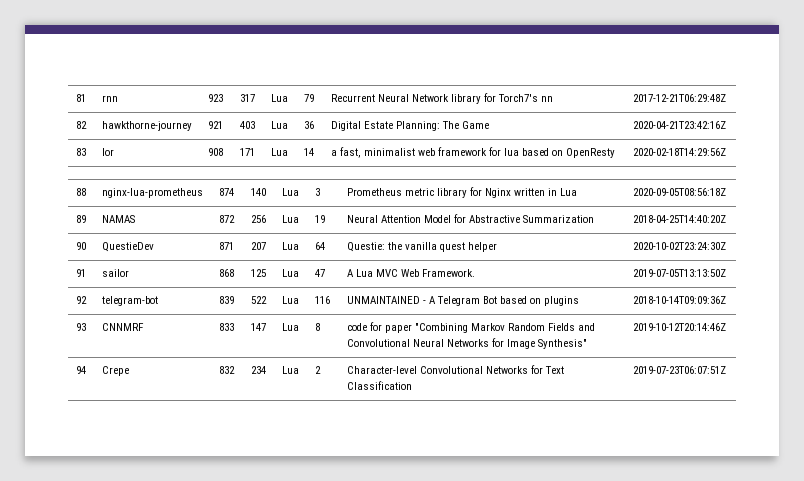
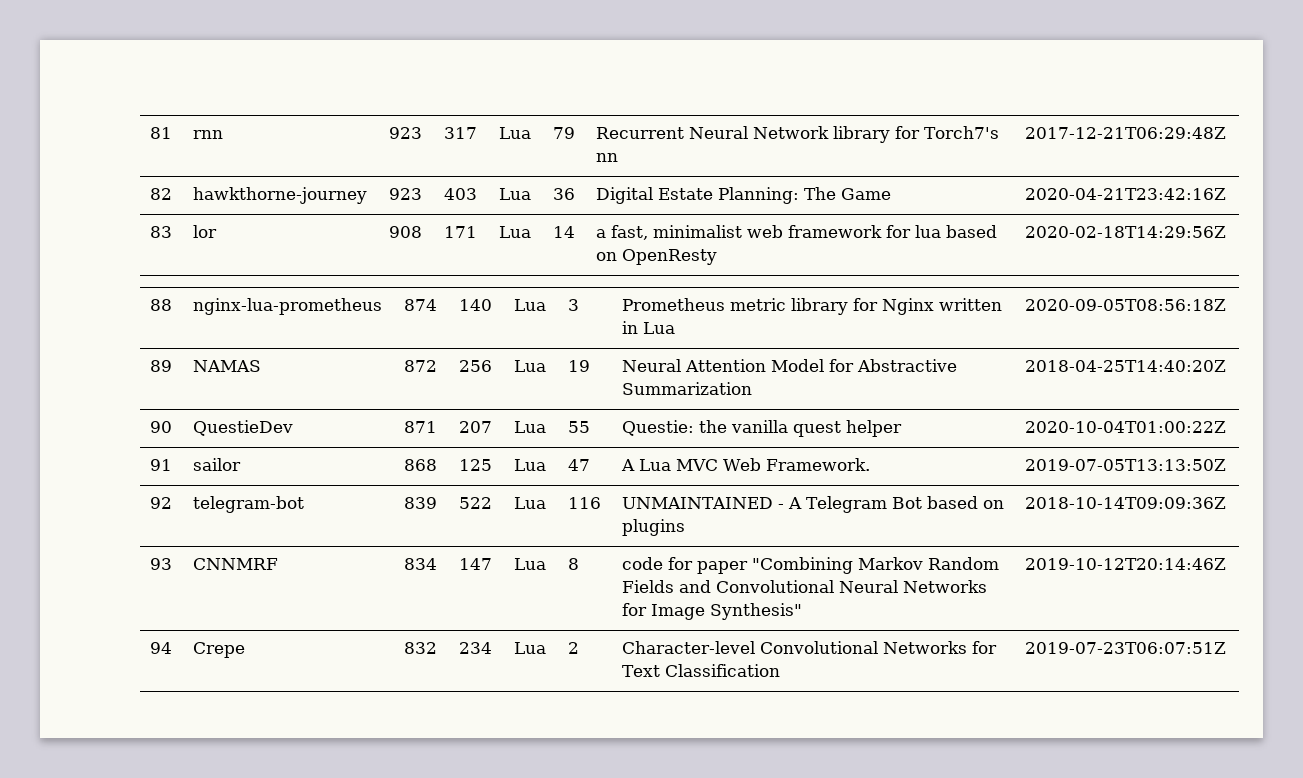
[207,121,223,129] 921 -> [389,188,423,200] 923
[314,242,325,250] 64 -> [568,421,591,433] 55
[632,242,726,250] 2020-10-02T23:24:30Z -> [1025,421,1227,433] 2020-10-04T01:00:22Z
[218,323,234,331] 833 -> [404,558,438,570] 834

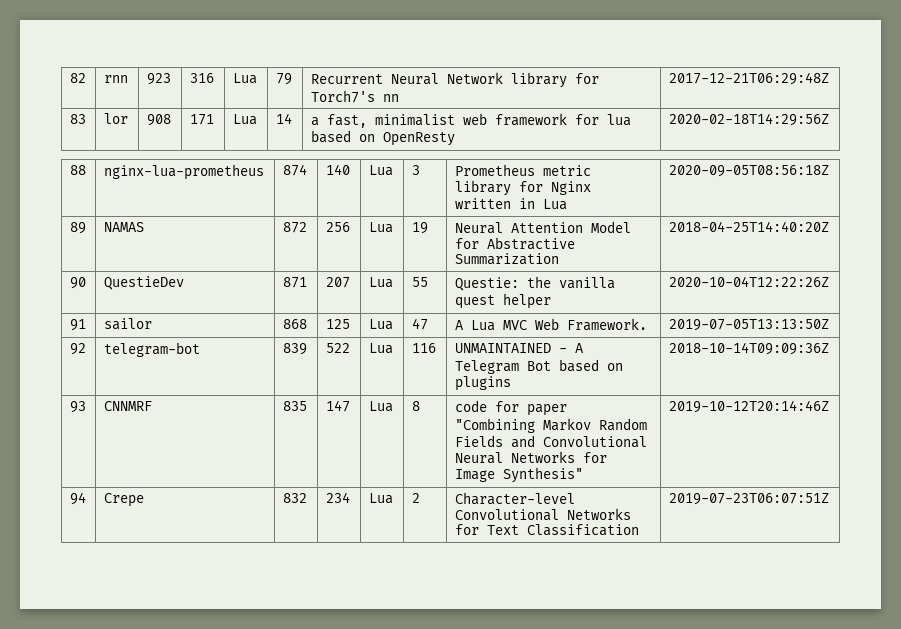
[150,127,173,139] 81 -> [69,73,86,83] 82
[444,127,478,139] 317 -> [189,73,214,83] 316
[150,188,173,200] [193,187,368,204] [389,188,423,200] [444,188,478,200] [499,188,532,200] [553,188,576,200] [596,187,892,204] [1025,188,1227,200] // 82 | hawkthorne-journey | 923 | 403 | Lua | 36 | Digital Estate Planning: The Game | 2020-04-21T23:42:16Z -> (829, 78) none
[1025,421,1227,433] 2020-10-04T01:00:22Z -> [668,276,829,287] 2020-10-04T12:22:26Z
[404,558,438,570] 834 -> [282,401,307,411] 835

